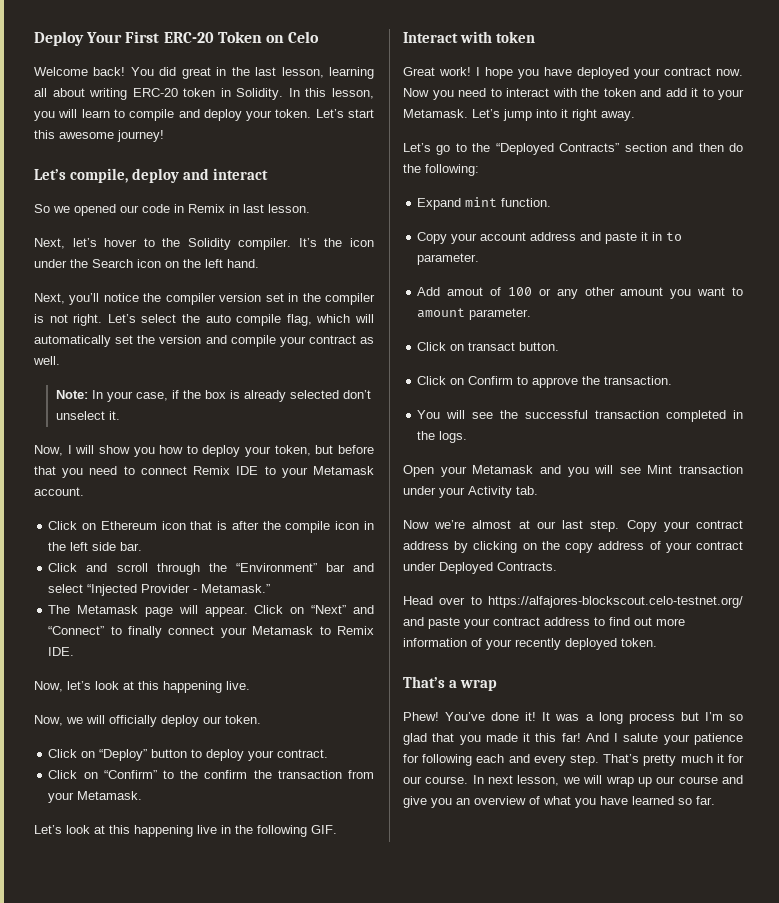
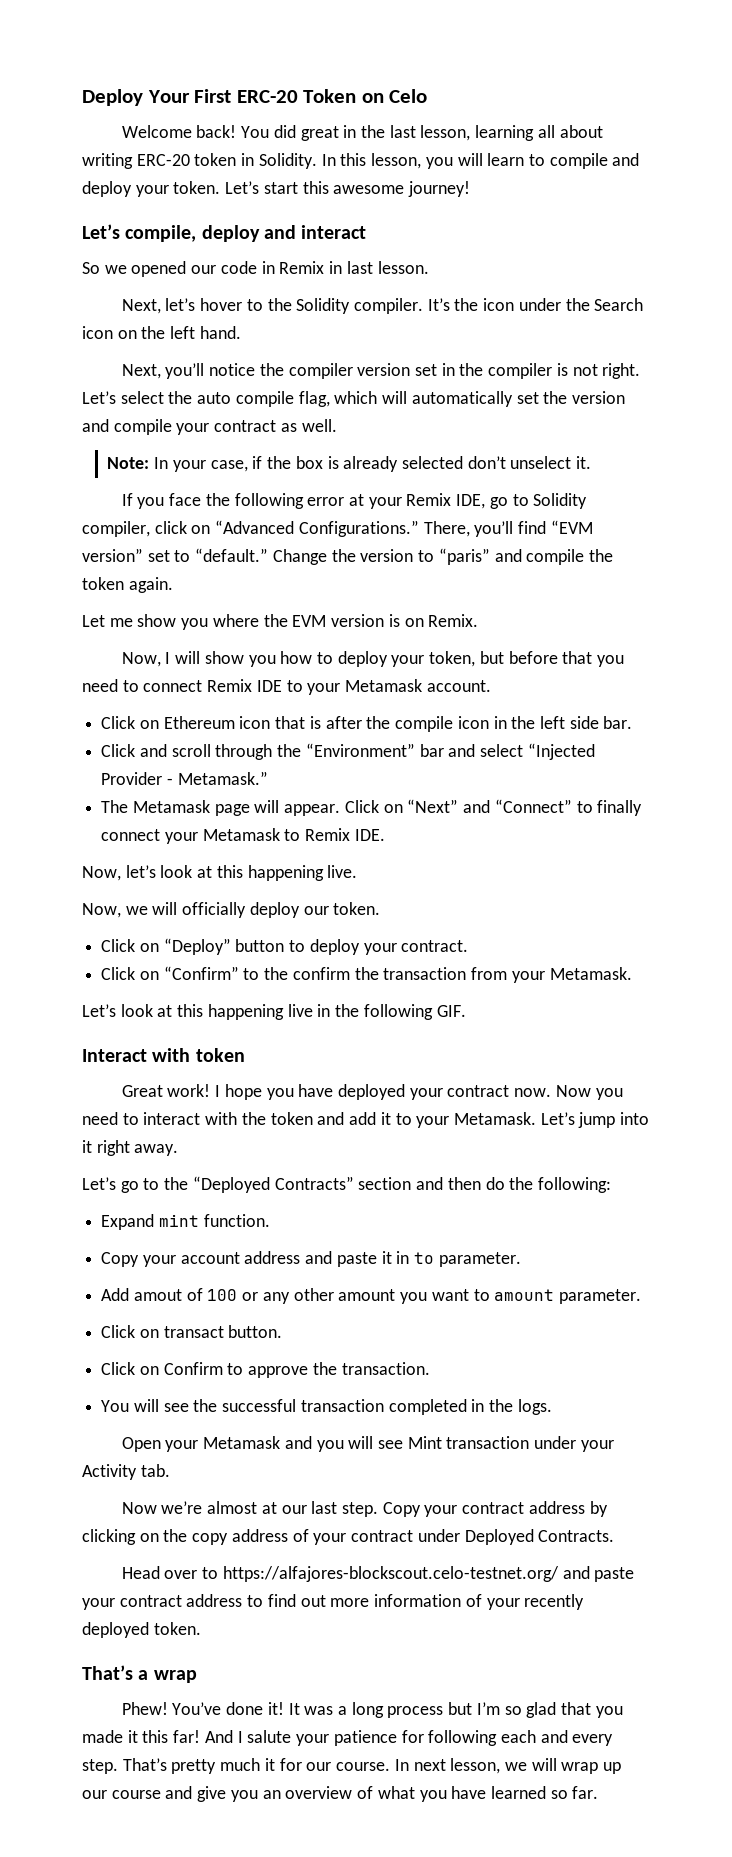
(120, 415) none -> [121,493,588,509] [82,520,593,537] [82,548,613,565] [82,577,173,593] [82,614,479,630] // If you face the following error at your Remix IDE, go to Solidity compiler, click on “Advanced Configurations.” There, you’ll find “EVM version” set to “default.” Change the version to “paris” and compile the token again. // Let me show you where the EVM version is on Remix.

